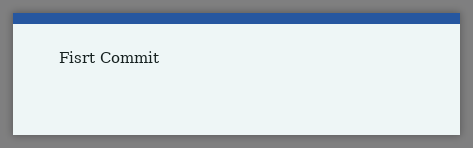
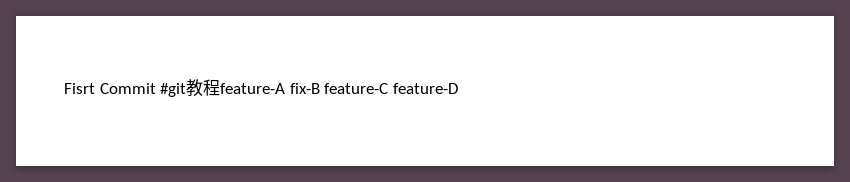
(159, 57) none -> [160,79,458,97] #git教程feature-A fix-B feature-C feature-D

